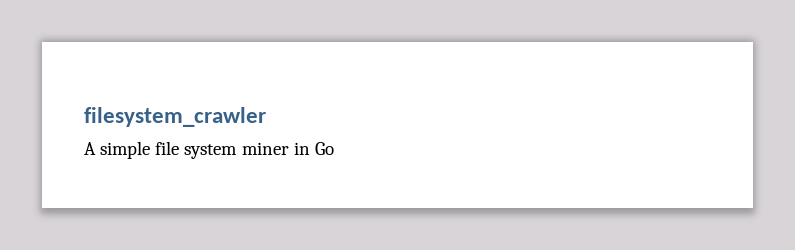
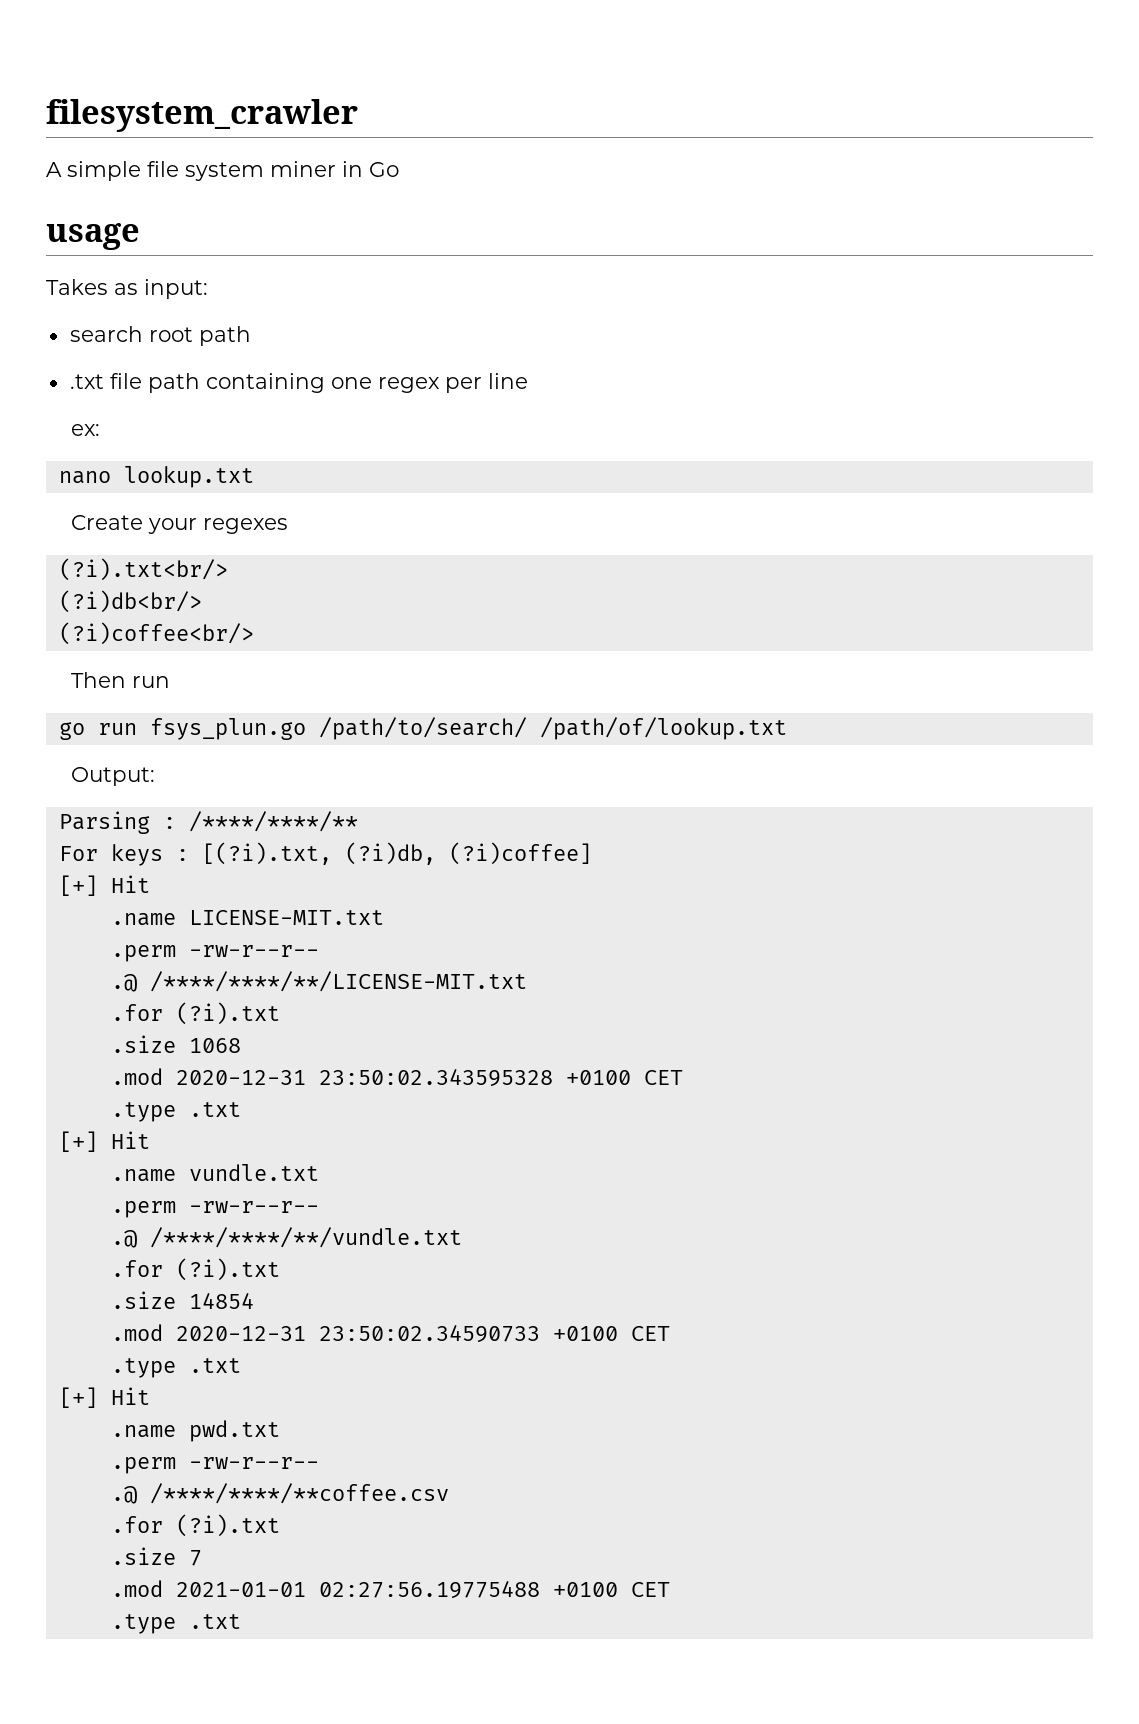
(334, 148) none -> [46,223,140,250] [46,279,208,299] [69,326,251,346] [69,373,528,393] [70,424,100,436] [58,466,254,488] [70,515,288,534] [58,558,228,581] [58,590,202,613] [58,622,254,645] [70,672,170,688] [58,717,787,740] [70,767,155,786] [58,811,358,834] [58,842,592,866] [58,875,150,896] [110,910,384,926] [110,945,319,962] [110,971,527,992] [110,1002,280,1025] [110,1035,241,1053] [110,1068,683,1087] [110,1102,241,1122] [58,1131,150,1152] [110,1164,319,1182] [110,1201,319,1218] [110,1227,462,1248] [110,1258,280,1281] [110,1291,254,1309] [110,1324,670,1343] [110,1358,241,1378] [58,1387,150,1408] [110,1420,280,1442] [110,1457,319,1474] [110,1483,449,1504] [110,1514,280,1537] [110,1547,202,1566] [110,1580,670,1599] [110,1614,241,1634] // usage // Takes as input: // search root path // .txt file path containing one regex per line // ex: // nano lookup.txt // Create your regexes // (?i).txt<br/> // (?i)db<br/> // (?i)coffee<br/> // Then run // go run fsys_plun.go /path/to/search/ /path/of/lookup.txt // Output: // Parsing : /****/****/** // For keys : [(?i).txt, (?i)db, (?i)coffee] // [+] Hit // .name LICENSE-MIT.txt // .perm -rw-r--r-- // .@ /****/****/**/LICENSE-MIT.txt // .for (?i).txt // .size 1068 // .mod 2020-12-31 23:50:02.343595328 +0100 CET // .type .txt // [+] Hit // .name vundle.txt // .perm -rw-r--r-- // .@ /****/****/**/vundle.txt // .for (?i).txt // .size 14854 // .mod 2020-12-31 23:50:02.34590733 +0100 CET // .type .txt // [+] Hit // .name pwd.txt // .perm -rw-r--r-- // .@ /****/****/**coffee.csv // .for (?i).txt // .size 7 // .mod 2021-01-01 02:27:56.19775488 +0100 CET // .type .txt

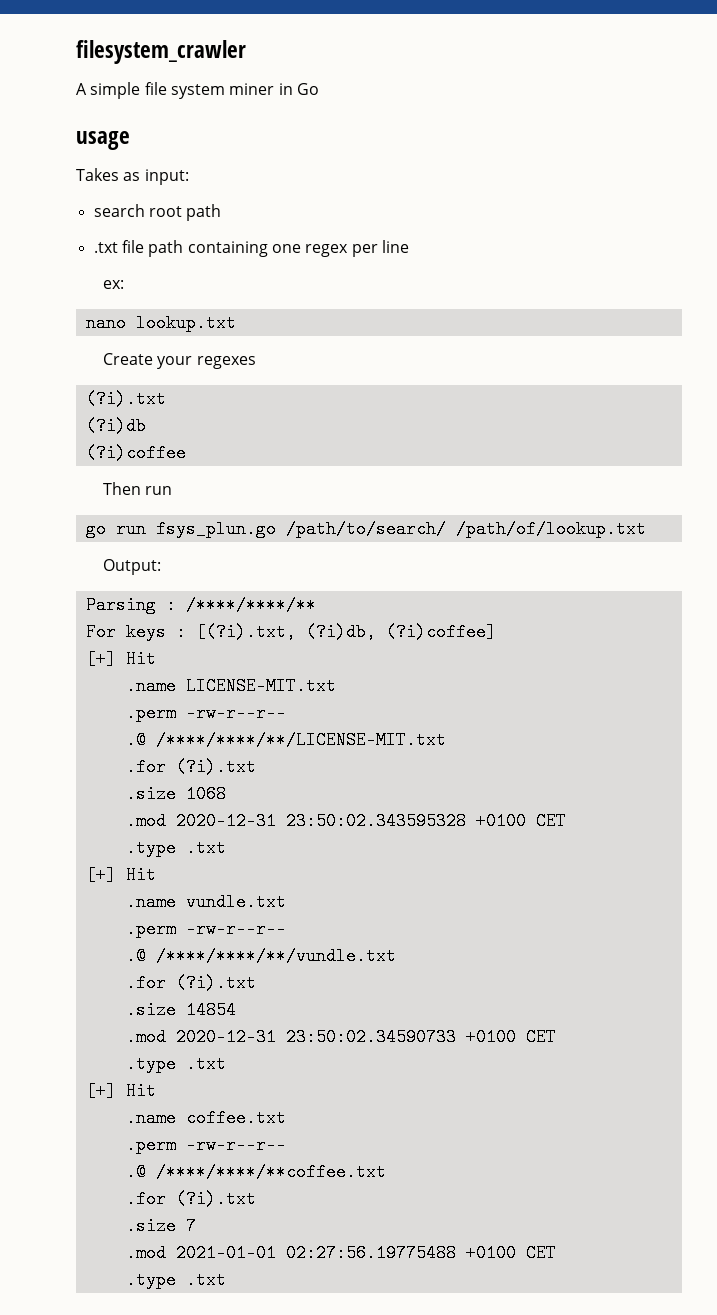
[58,558,228,581] [58,590,202,613] [58,622,254,645] (?i).txt<br/> // (?i)db<br/> // (?i)coffee<br/> -> [85,390,166,408] [85,417,146,435] [85,444,186,462] (?i).txt // (?i)db // (?i)coffee
[188,1420,280,1442] [110,1457,319,1474] [110,1483,449,1504] pwd.txt // .perm -rw-r--r-- // .@ /****/****/**coffee.csv -> [185,1109,286,1127] [125,1136,286,1154] [125,1163,386,1181] coffee.txt // .perm -rw-r--r-- // .@ /****/****/**coffee.txt

